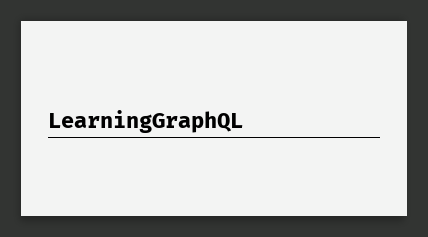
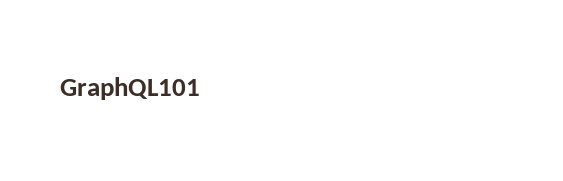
[48,110,243,133] LearningGraphQL -> [60,77,200,100] GraphQL101

